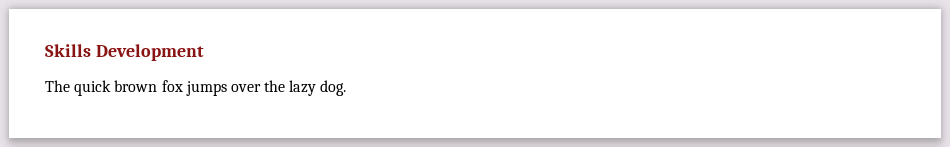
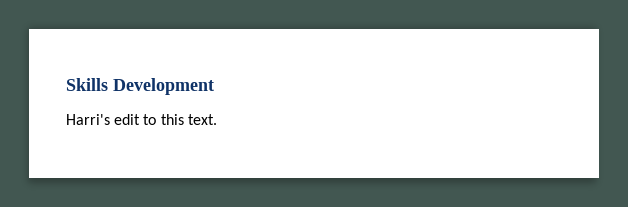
[45,80,347,96] The quick brown fox jumps over the lazy dog. -> [66,114,217,125] Harri's edit to this text.

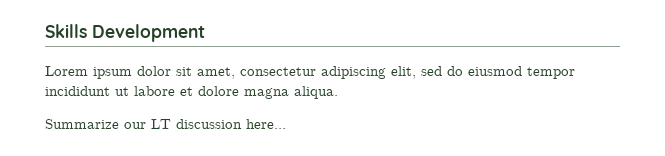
[66,114,217,125] Harri's edit to this text. -> [45,66,575,79] [45,86,338,99] [45,119,286,129] Lorem ipsum dolor sit amet, consectetur adipiscing elit, sed do eiusmod tempor incididunt ut labore et dolore magna aliqua. // Summarize our LT discussion here...

